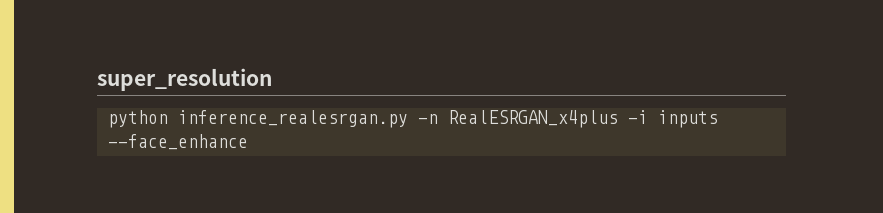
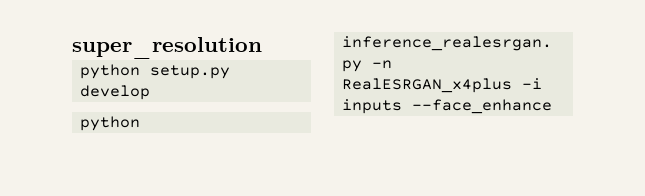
(272, 79) none -> [80,64,231,79] [80,85,151,100] // python setup.py develop

